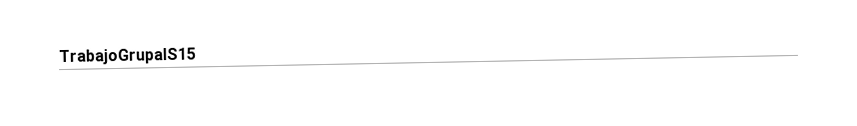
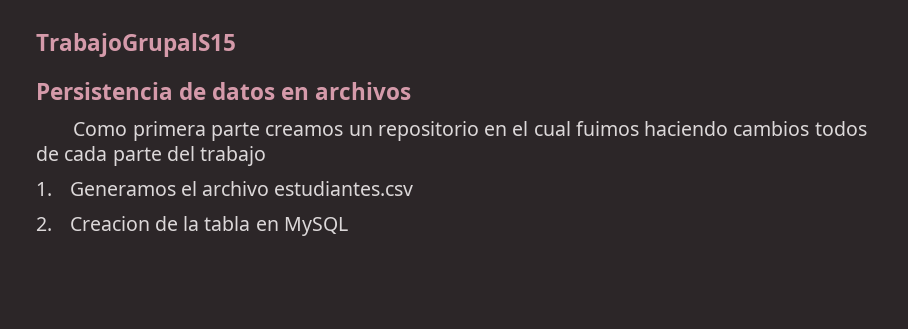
(196, 56) none -> [36,82,412,100] [73,121,867,141] [36,146,267,166] [36,181,414,196] [36,216,348,236] // Persistencia de datos en archivos // Como primera parte creamos un repositorio en el cual fuimos haciendo cambios todos de cada parte del trabajo // 1. Generamos el archivo estudiantes.csv // 2. Creacion de la tabla en MySQL

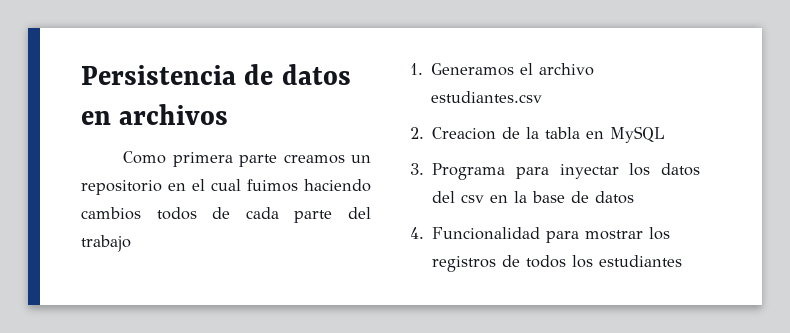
[36,33,236,57] TrabajoGrupalS15 // -> (81, 75) none
(348, 226) none -> [410,163,700,180] [432,191,635,204] [410,227,671,243] [432,255,683,272] // 3. Programa para inyectar los datos del csv en la base de datos // 4. Funcionalidad para mostrar los registros de todos los estudiantes

